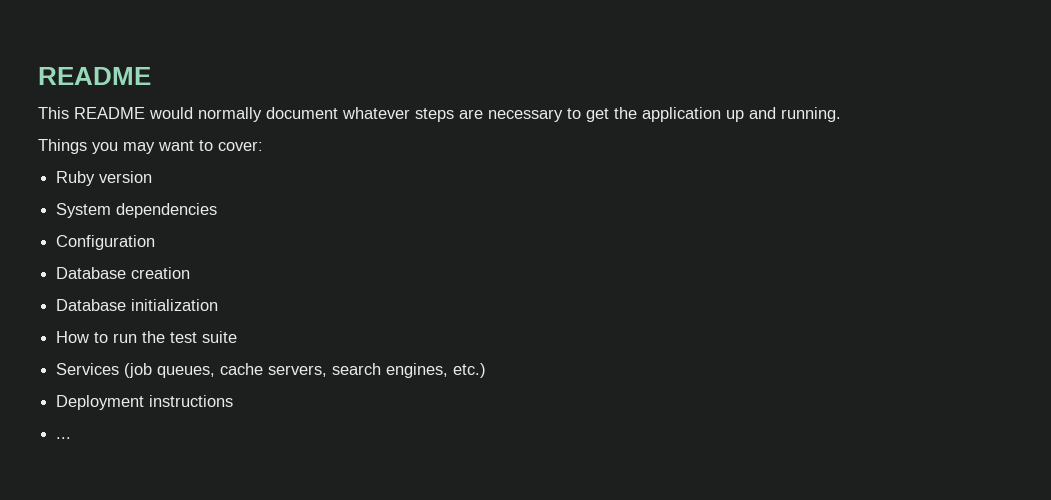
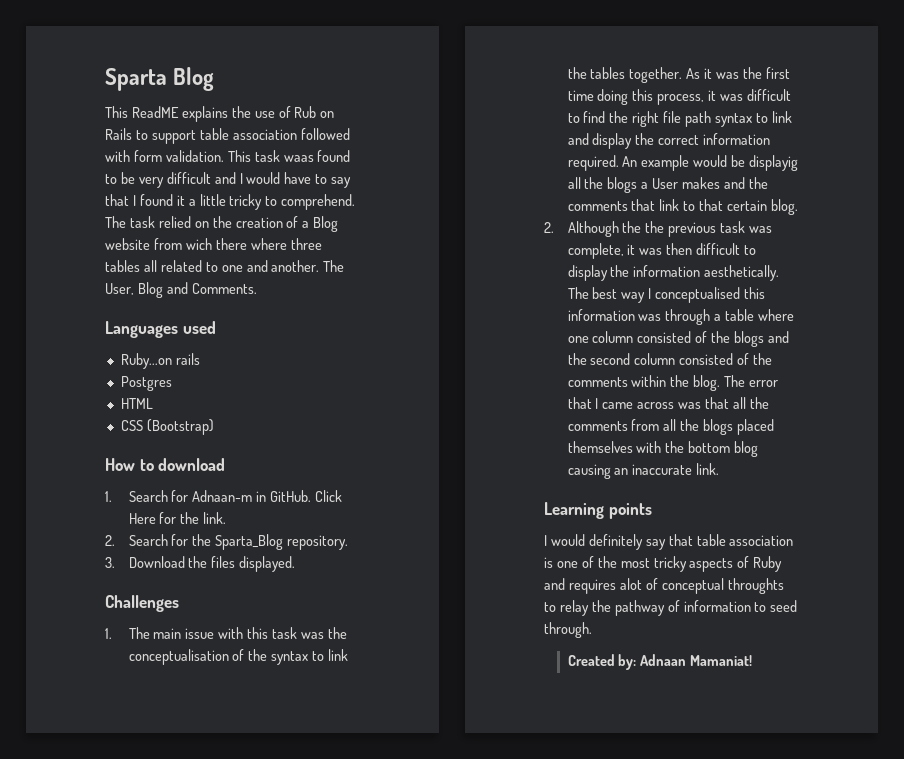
[38,67,151,85] [38,107,841,122] [38,139,263,154] [56,171,153,186] [56,203,218,218] [56,235,156,250] [56,267,191,279] [56,299,219,311] [56,331,238,343] [56,363,487,378] [56,395,234,410] [56,437,72,439] README // This README would normally document whatever steps are necessary to get the application up and running. // Things you may want to cover: // Ruby version // System dependencies // Configuration // Database creation // Database initialization // How to run the test suite // Services (job queues, cache servers, search engines, etc.) // Deployment instructions // ... -> [105,67,215,91] [105,106,335,122] [105,128,350,144] [105,150,351,162] [105,172,352,188] [105,194,356,210] [105,216,339,232] [105,238,322,250] [105,260,345,272] [105,282,257,298] [105,321,216,338] [120,353,200,369] [120,376,172,391] [120,398,153,409] [120,419,214,435] [105,458,226,471] [105,490,343,502] [128,512,227,524] [105,534,349,550] [105,556,296,572] [105,595,179,612] [105,627,347,639] [128,649,349,665] [567,67,790,83] [567,89,792,105] [567,111,792,127] [567,133,771,149] [567,155,799,171] [567,177,768,193] [567,199,799,215] [544,221,773,237] [567,243,757,259] [567,265,780,281] [567,287,766,303] [567,309,795,325] [567,331,790,347] [567,353,773,365] [567,375,779,391] [567,397,769,409] [567,419,775,435] [567,441,759,457] [567,463,720,479] [544,502,652,519] [544,534,794,550] [544,556,783,572] [544,578,784,594] [544,600,798,616] [544,622,592,638] [567,654,753,670] Sparta Blog // This ReadME explains the use of Rub on Rails to support table association followed with form validation. This task waas found to be very difficult and I would have to say that I found it a little tricky to comprehend. The task relied on the creation of a Blog website from wich there where three tables all related to one and another. The User, Blog and Comments. // Languages used // Ruby...on rails // Postgres // HTML // CSS (Bootstrap) // How to download // 1. Search for Adnaan-m in GitHub. Click Here for the link. // 2. Search for the Sparta_Blog repository. // 3. Download the files displayed. // Challenges // 1. The main issue with this task was the conceptualisation of the syntax to link the tables together. As it was the first time doing this process, it was difficult to find the right file path syntax to link and display the correct information required. An example would be displayig all the blogs a User makes and the comments that link to that certain blog. // 2. Although the the previous task was complete, it was then difficult to display the information aesthetically. The best way I conceptualised this information was through a table where one column consisted of the blogs and the second column consisted of the comments within the blog. The error that I came across was that all the comments from all the blogs placed themselves with the bottom blog causing an inaccurate link. // Learning points // I would definitely say that table association is one of the most tricky aspects of Ruby and requires alot of conceptual throughts to relay the pathway of information to seed through. // Created by: Adnaan Mamaniat!

